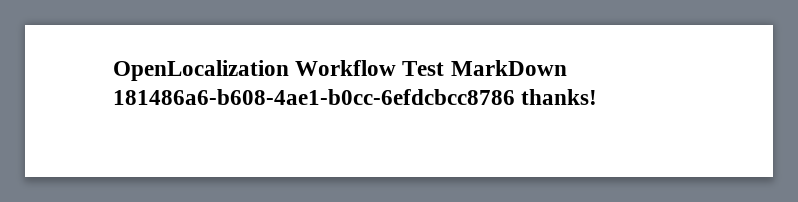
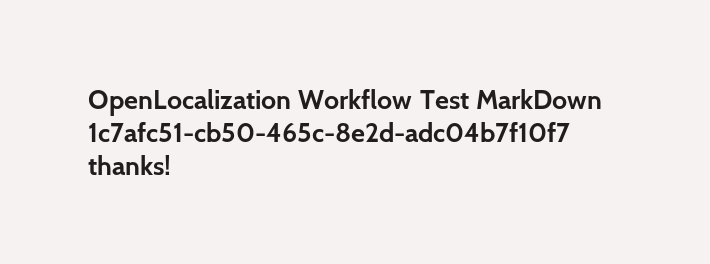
[113,89,515,105] 181486a6-b608-4ae1-b0cc-6efdcbcc8786 -> [88,122,570,142] 1c7afc51-cb50-465c-8e2d-adc04b7f10f7

